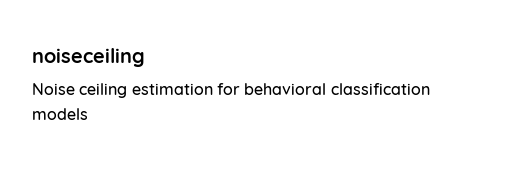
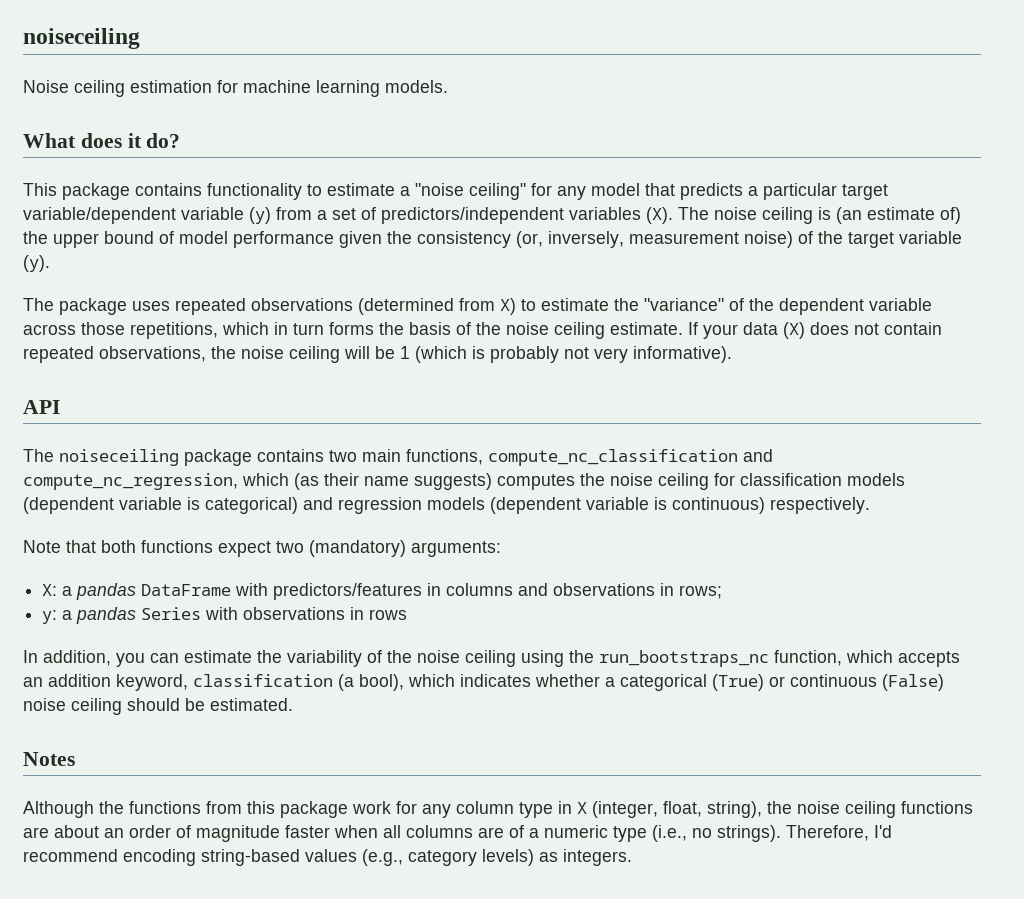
[244,83,430,95] [32,108,88,120] behavioral classification models -> [243,80,448,97] [23,133,181,148] [23,183,888,200] [23,207,961,224] [23,231,962,248] [23,255,50,272] [23,298,932,315] [23,322,942,339] [23,346,732,363] [23,400,60,414] [23,449,773,466] [23,473,905,490] [23,497,870,514] [23,540,501,557] [42,583,723,600] [42,607,408,624] [23,650,960,667] [23,674,944,691] [23,698,293,715] [23,752,75,766] [23,801,973,818] [23,825,892,842] [23,849,632,866] machine learning models. // What does it do? // This package contains functionality to estimate a "noise ceiling" for any model that predicts a particular target variable/dependent variable (y) from a set of predictors/independent variables (X). The noise ceiling is (an estimate of) the upper bound of model performance given the consistency (or, inversely, measurement noise) of the target variable (y). // The package uses repeated observations (determined from X) to estimate the "variance" of the dependent variable across those repetitions, which in turn forms the basis of the noise ceiling estimate. If your data (X) does not contain repeated observations, the noise ceiling will be 1 (which is probably not very informative). // API // The noiseceiling package contains two main functions, compute_nc_classification and compute_nc_regression, which (as their name suggests) computes the noise ceiling for classification models (dependent variable is categorical) and regression models (dependent variable is continuous) respectively. // Note that both functions expect two (mandatory) arguments: // X: a pandas DataFrame with predictors/features in columns and observations in rows; // y: a pandas Series with observations in rows // In addition, you can estimate the variability of the noise ceiling using the run_bootstraps_nc function, which accepts an addition keyword, classification (a bool), which indicates whether a categorical (True) or continuous (False) noise ceiling should be estimated. // Notes // Although the functions from this package work for any column type in X (integer, float, string), the noise ceiling functions are about an order of magnitude faster when all columns are of a numeric type (i.e., no strings). Therefore, I'd recommend encoding string-based values (e.g., category levels) as integers.

